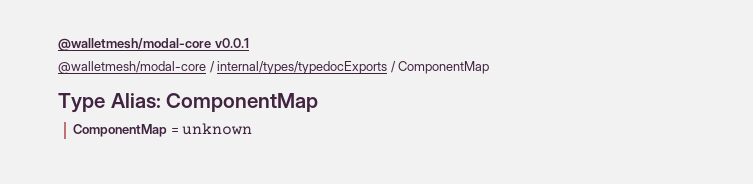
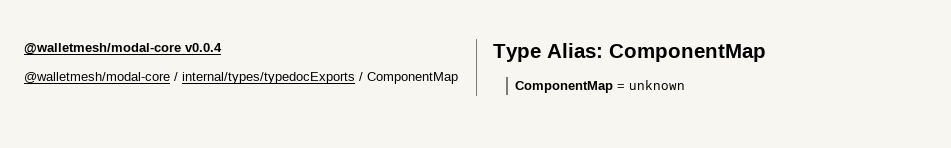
[58,38,249,51] @walletmesh/modal-core v0.0.1 -> [24,43,222,55] @walletmesh/modal-core v0.0.4

